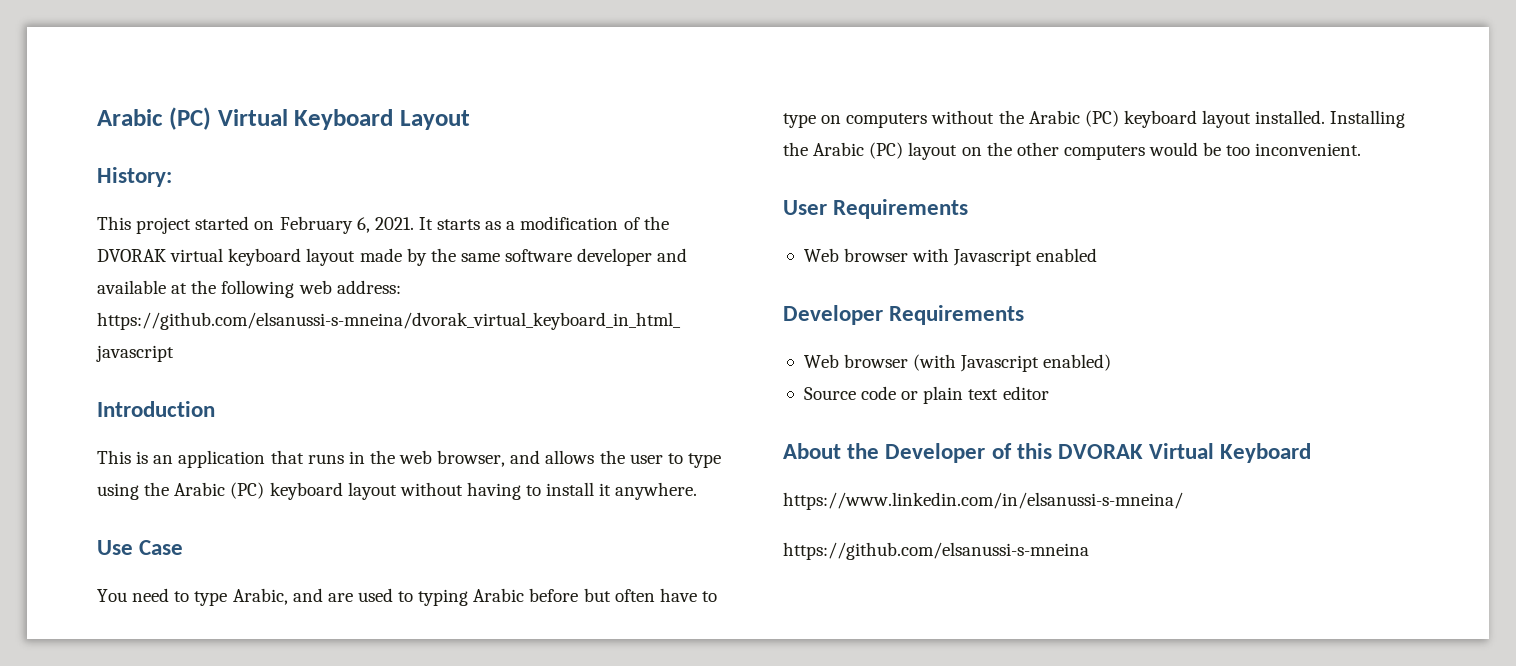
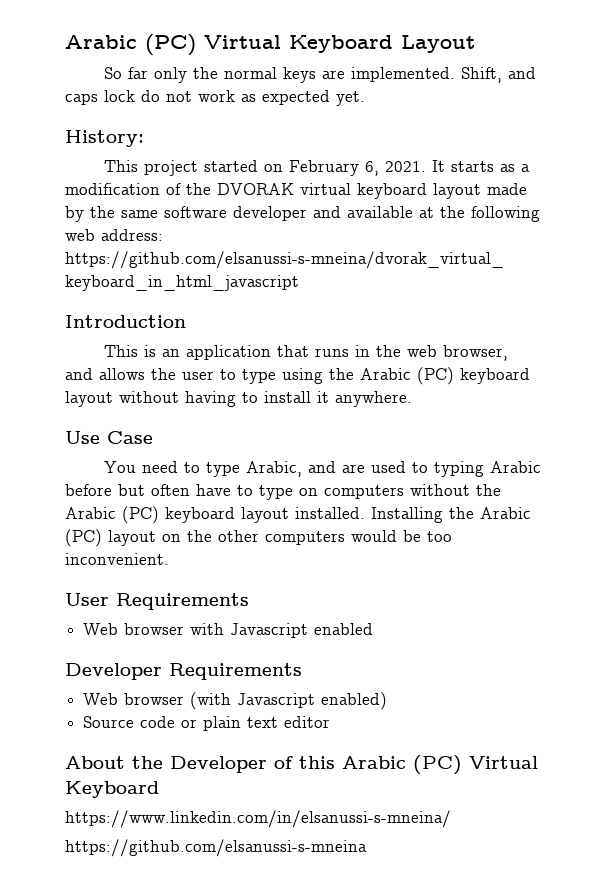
(470, 120) none -> [104,67,537,83] [65,90,365,106] // So far only the normal keys are implemented. Shift, and caps lock do not work as expected yet.
[1058,444,1144,459] DVORAK -> [342,755,462,775] Arabic (PC)

